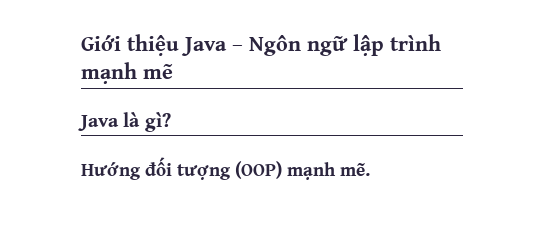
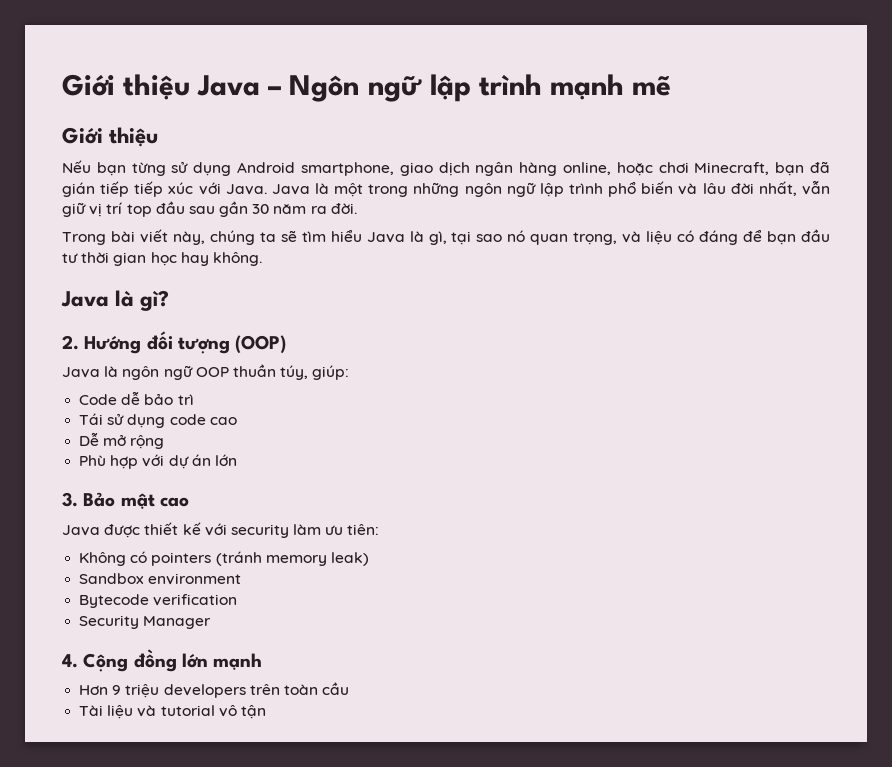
(173, 71) none -> [62,127,159,147] [62,160,830,176] [62,180,830,197] [62,201,357,217] [62,229,830,245] [62,252,262,266] // Giới thiệu // Nếu bạn từng sử dụng Android smartphone, giao dịch ngân hàng online, hoặc chơi Minecraft, bạn đã gián tiếp tiếp xúc với Java. Java là một trong những ngôn ngữ lập trình phổ biến và lâu đời nhất, vẫn giữ vị trí top đầu sau gần 30 năm ra đời. // Trong bài viết này, chúng ta sẽ tìm hiểu Java là gì, tại sao nó quan trọng, và liệu có đáng để bạn đầu tư thời gian học hay không.
(171, 122) none -> [62,335,79,350] 2.
[287,162,370,180] mạnh mẽ. -> [62,364,350,380] [79,391,194,405] [79,413,237,428] [79,432,165,449] [79,454,237,469] [62,492,189,509] [62,522,380,538] [79,551,369,566] [79,573,242,585] [79,594,238,608] [79,615,212,629] [62,649,263,672] [79,682,350,698] [79,705,266,719] // Java là ngôn ngữ OOP thuần túy, giúp: // Code dễ bảo trì // Tái sử dụng code cao // Dễ mở rộng // Phù hợp với dự án lớn // 3. Bảo mật cao // Java được thiết kế với security làm ưu tiên: // Không có pointers (tránh memory leak) // Sandbox environment // Bytecode verification // Security Manager // 4. Cộng đồng lớn mạnh // Hơn 9 triệu developers trên toàn cầu // Tài liệu và tutorial vô tận

